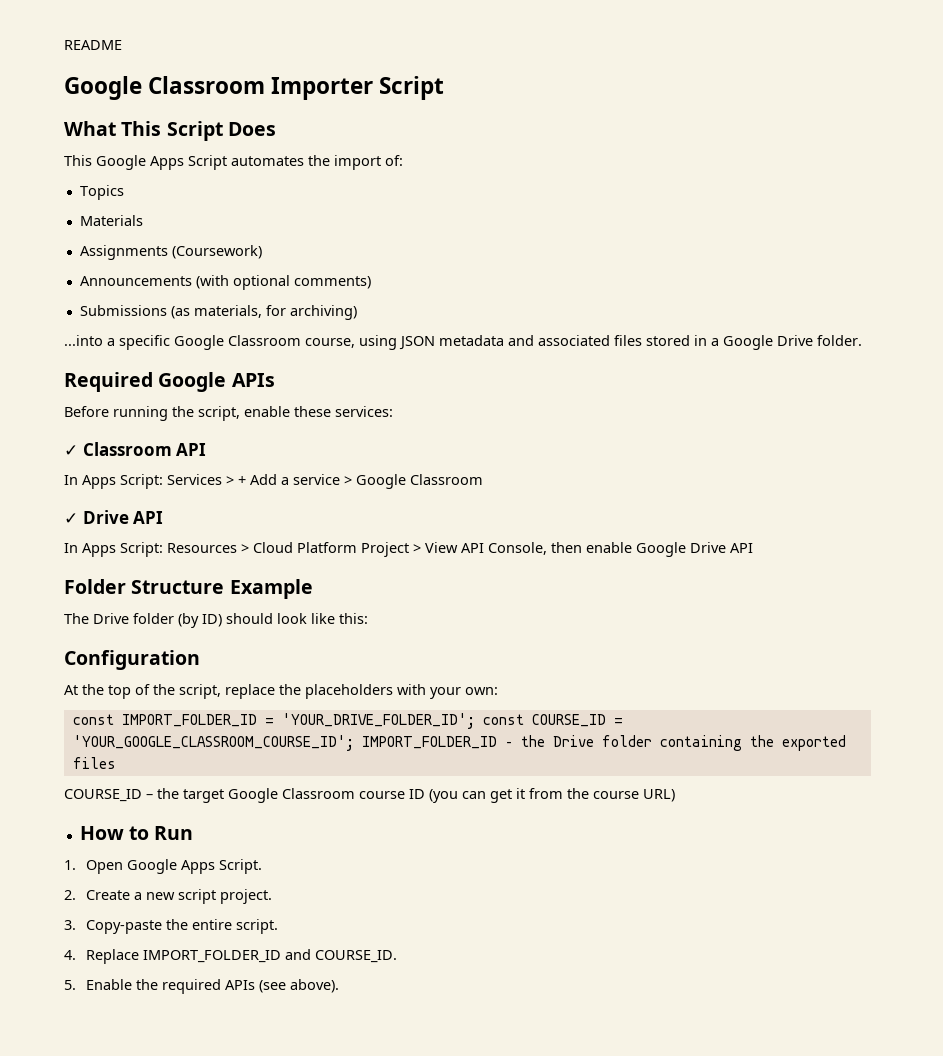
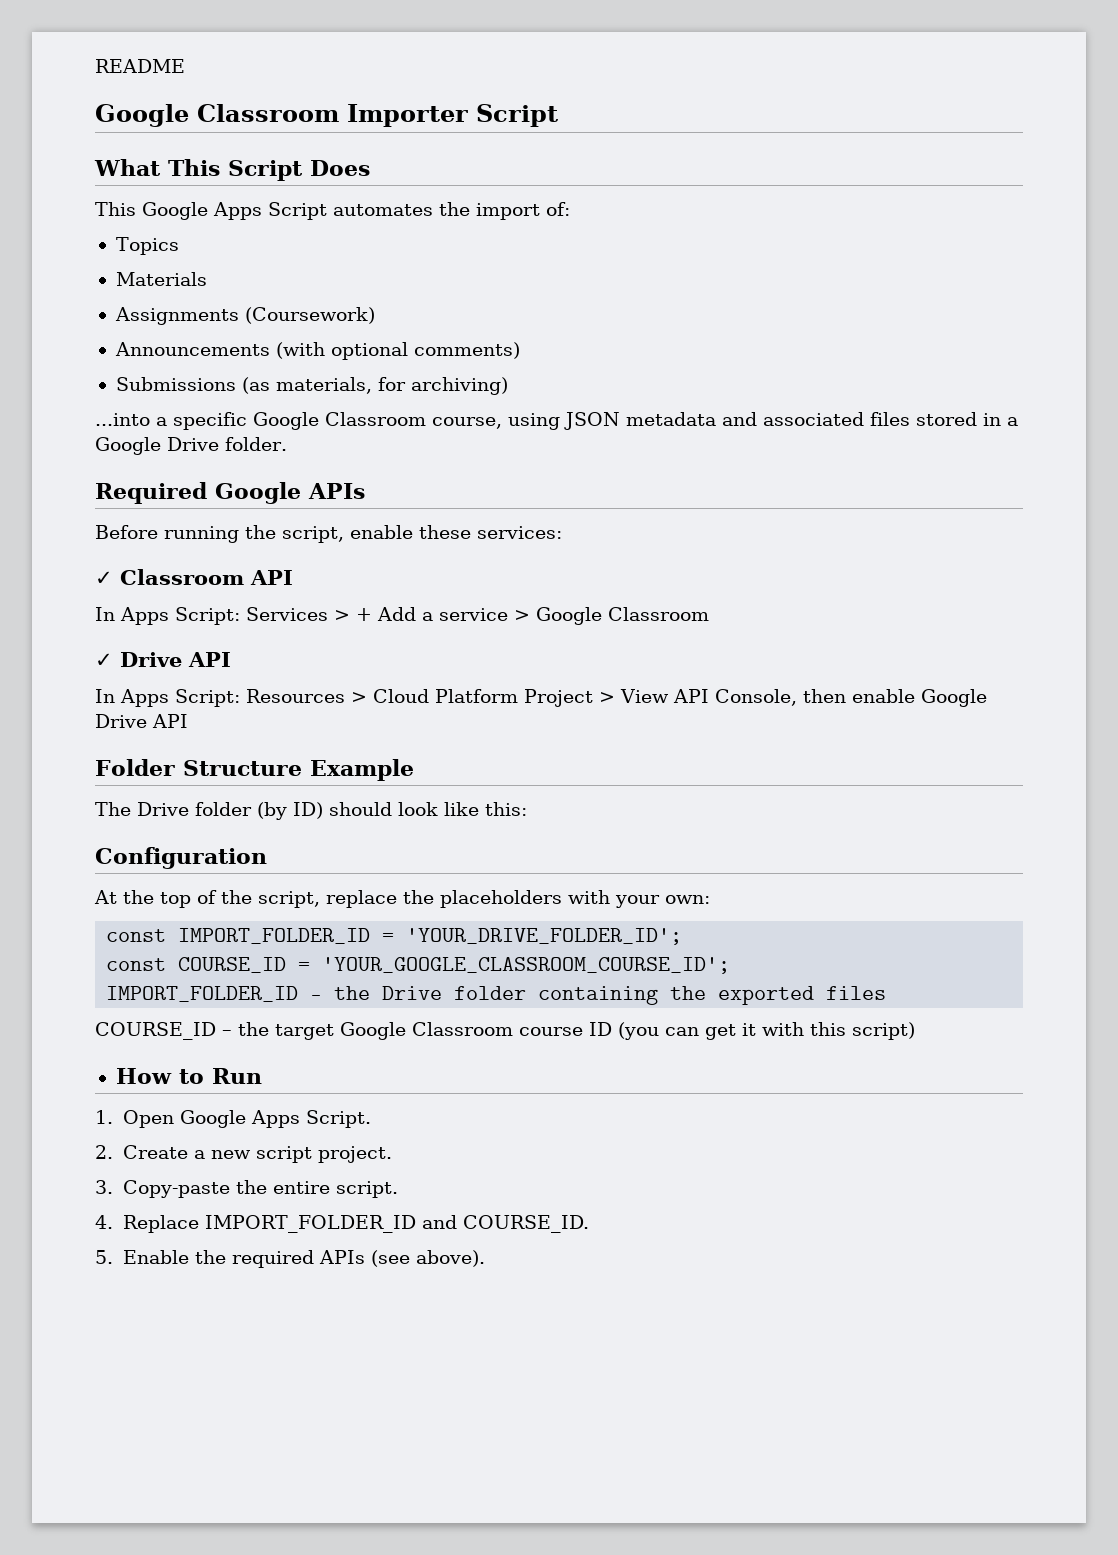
(475, 721) none -> (683, 936) //
(354, 743) none -> (731, 965) //
[529,788,675,802] from the course URL) -> [762,1022,915,1040] with this script)

